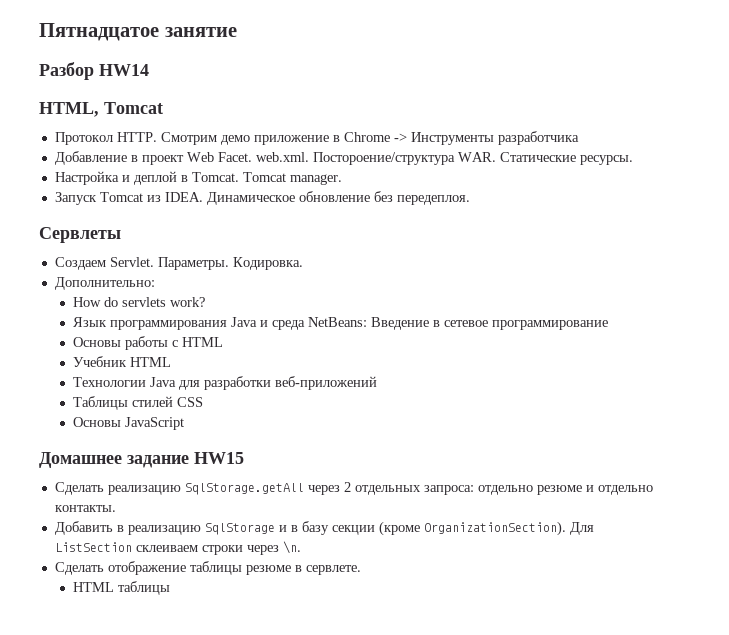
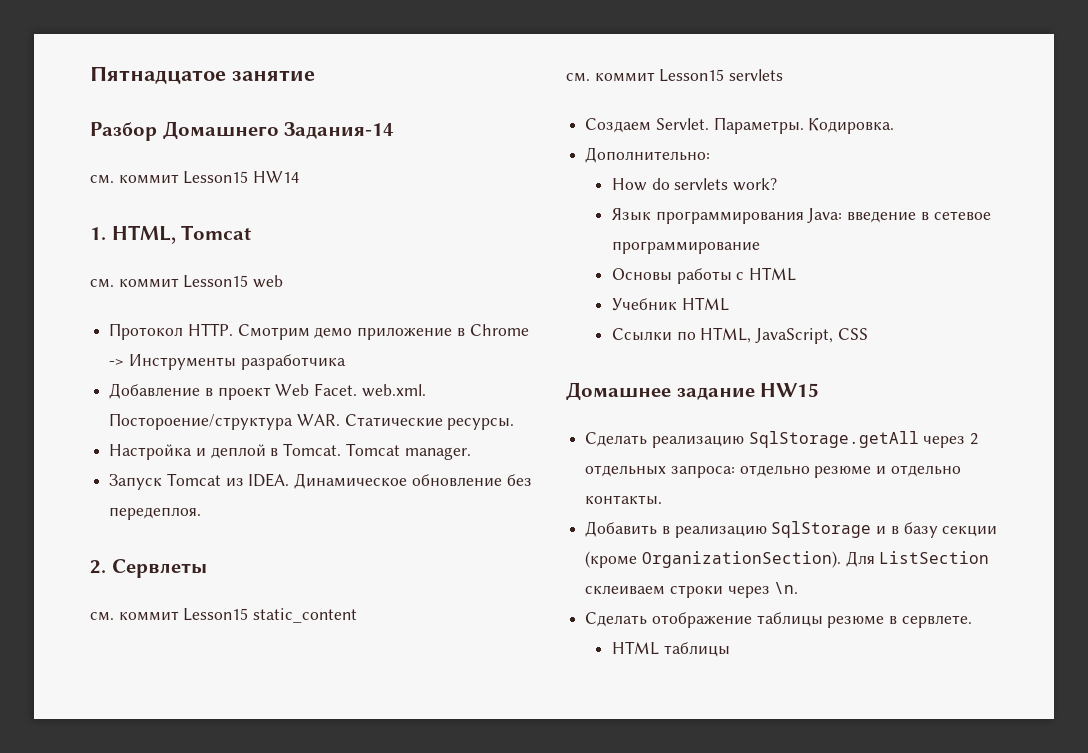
(94, 71) none -> [162,121,395,139] [90,171,249,184] Домашнего Задания-14 // см. коммит Lesson15
(149, 70) none -> [90,227,106,240] 1.
(163, 108) none -> [90,275,284,288] // см. коммит Lesson15 web
(470, 200) none -> [90,560,106,574] 2.
(121, 235) none -> [90,608,358,623] [566,69,784,82] // см. коммит Lesson15 static_content // см. коммит Lesson15 servlets
[230,317,429,330] Java и среда NetBeans: Введение -> [807,208,917,223] Java: введение
[72,376,377,390] [72,396,173,410] Технологии Java для разработки веб-приложений // Таблицы стилей -> [612,327,834,344] Ссылки по HTML, JavaScript,
[72,417,184,430] // Основы JavaScript -> (868, 334) none

